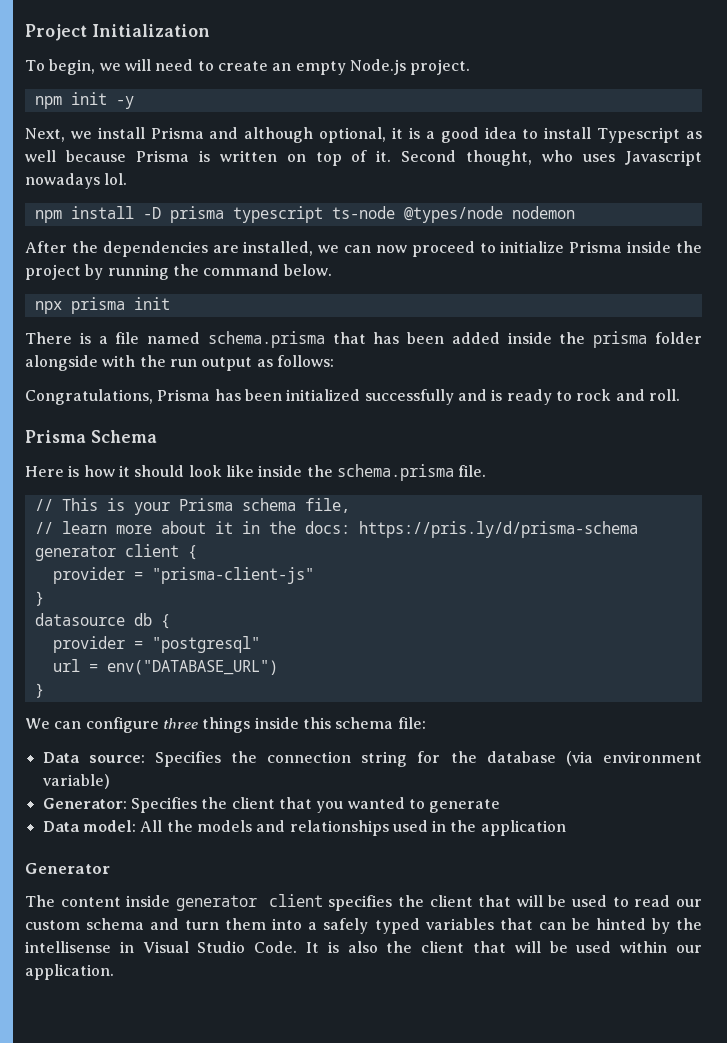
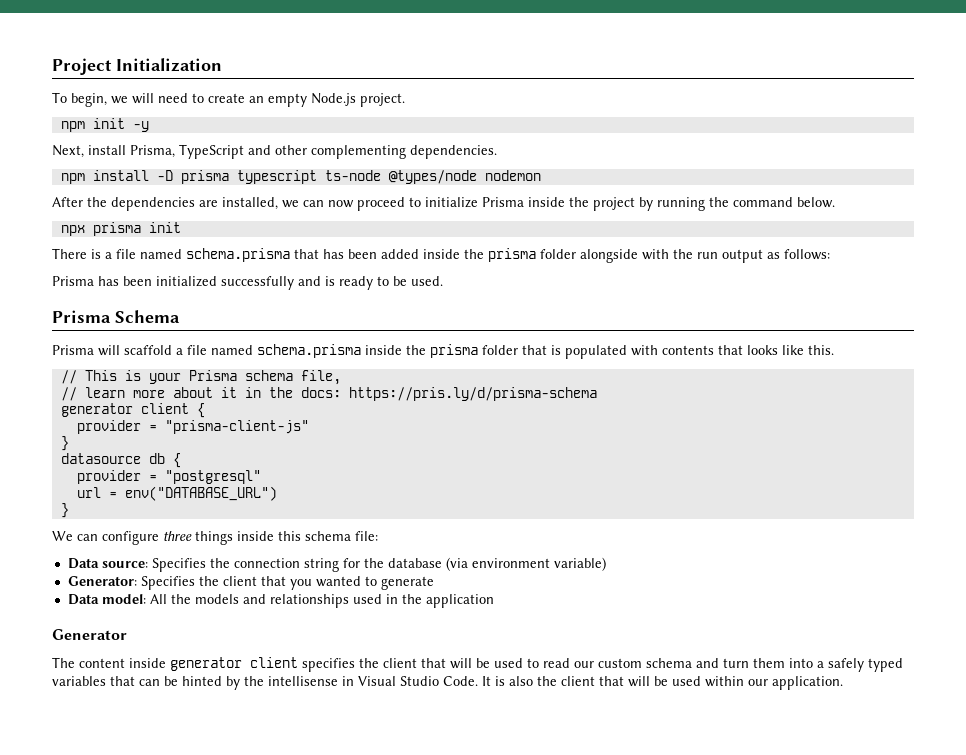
[70,127,702,143] [25,150,702,166] [25,173,128,189] we install Prisma and although optional, it is a good idea to install Typescript as well because Prisma is written on top of it. Second thought, who uses Javascript nowadays lol. -> [88,144,497,159] install Prisma, TypeScript and other complementing dependencies.
[25,389,153,405] Congratulations, -> (830, 254) none
[576,389,680,401] rock and roll. -> [393,276,443,286] be used.
[25,464,487,481] Here is how it should look like inside the schema.prisma file. -> [52,344,834,359] Prisma will scaffold a file named schema.prisma inside the prisma folder that is populated with contents that looks like this.

